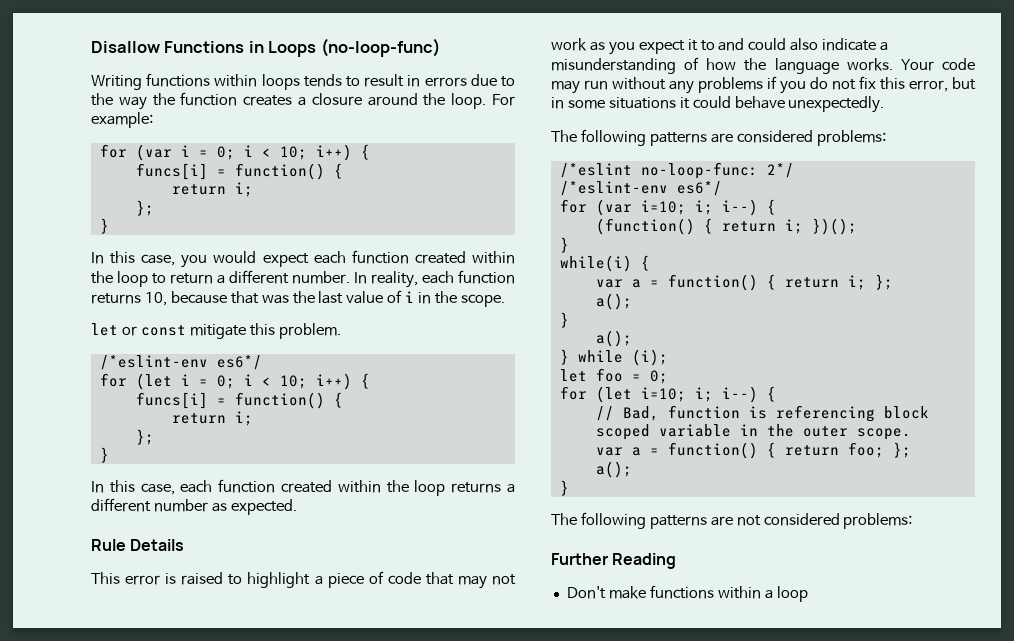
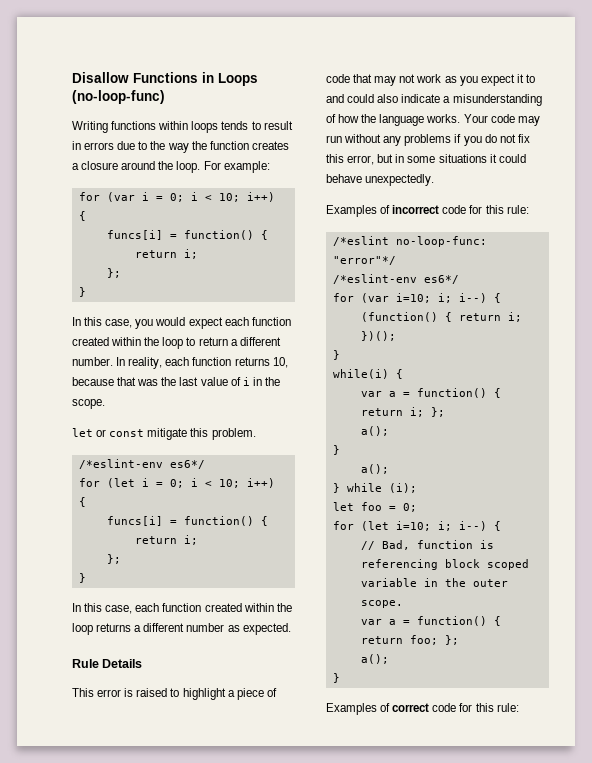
[551,129,886,146] The following patterns are considered problems: -> [326,205,529,217] Examples of incorrect code for this rule:
[766,163,794,178] 2*/ -> [332,256,396,265] "error"*/
[551,512,913,529] [551,553,677,569] [566,585,808,602] The following patterns are not considered problems: // Further Reading // Don't make functions within a loop -> [326,703,519,715] Examples of correct code for this rule:

